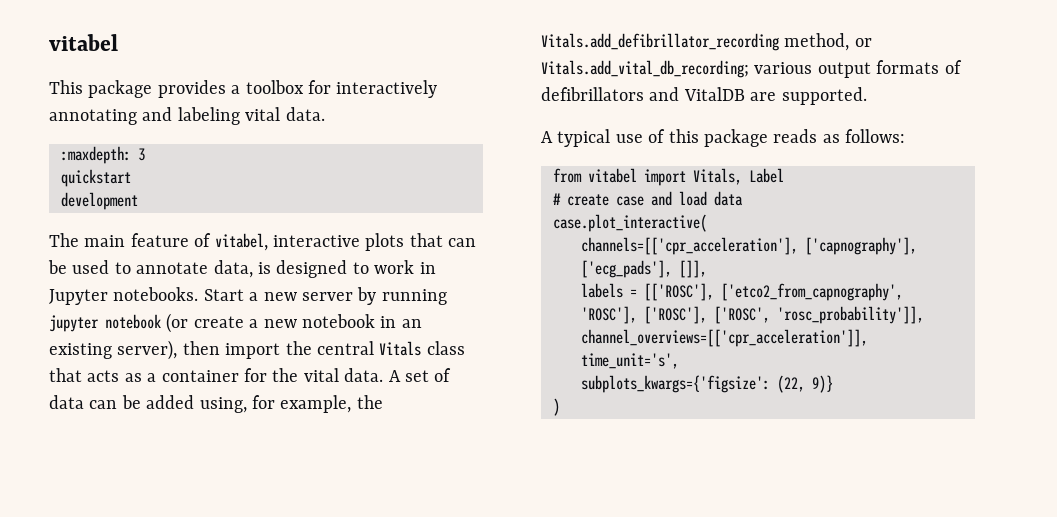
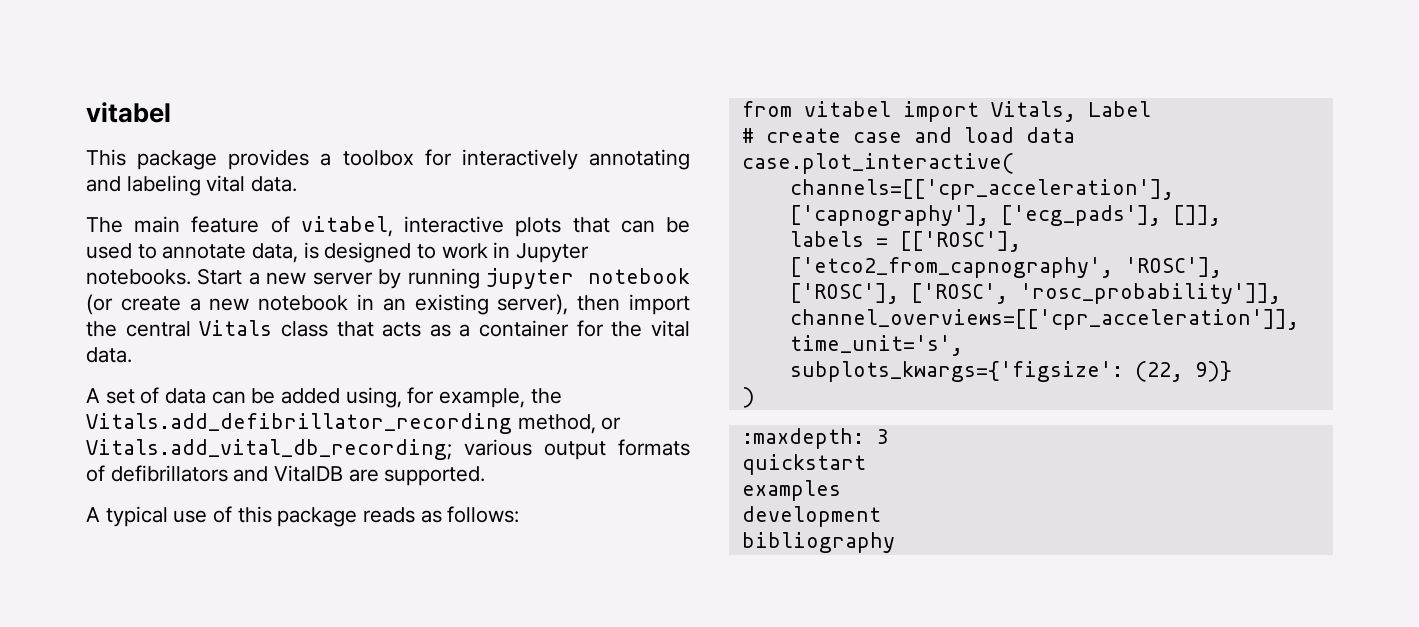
[61,146,145,164] [61,169,131,187] [61,192,138,210] // :maxdepth: 3 // quickstart // development -> (298, 184) none
(384, 375) none -> (132, 355) //
(560, 407) none -> [741,428,888,449] [741,454,866,475] [741,480,841,501] [741,506,881,527] [741,532,895,553] // :maxdepth: 3 // quickstart // examples // development // bibliography

